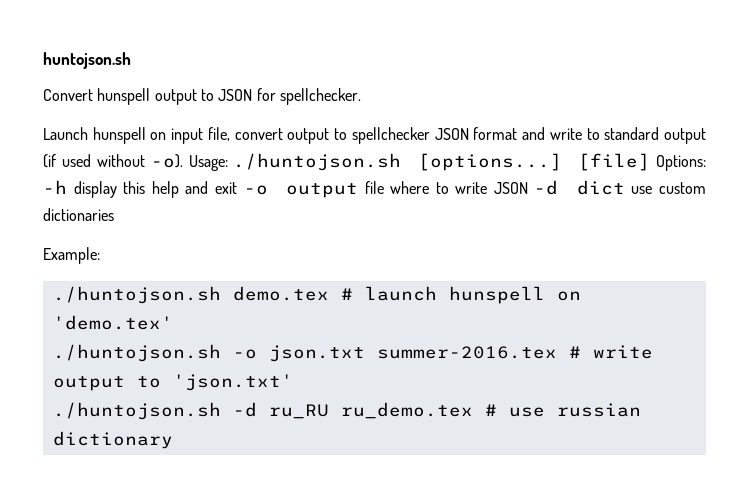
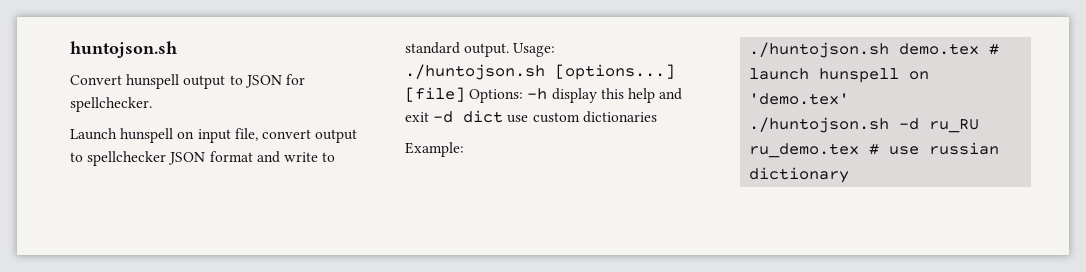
[664,128,707,144] [43,154,183,168] output (if used without -o). -> [464,43,510,57] output.
[243,181,528,198] -o output file where to write JSON -> (429, 117) none
[52,344,653,362] [52,374,293,391] // ./huntojson.sh -o json.txt summer-2016.tex # write output to 'json.txt' -> (850, 99) none

